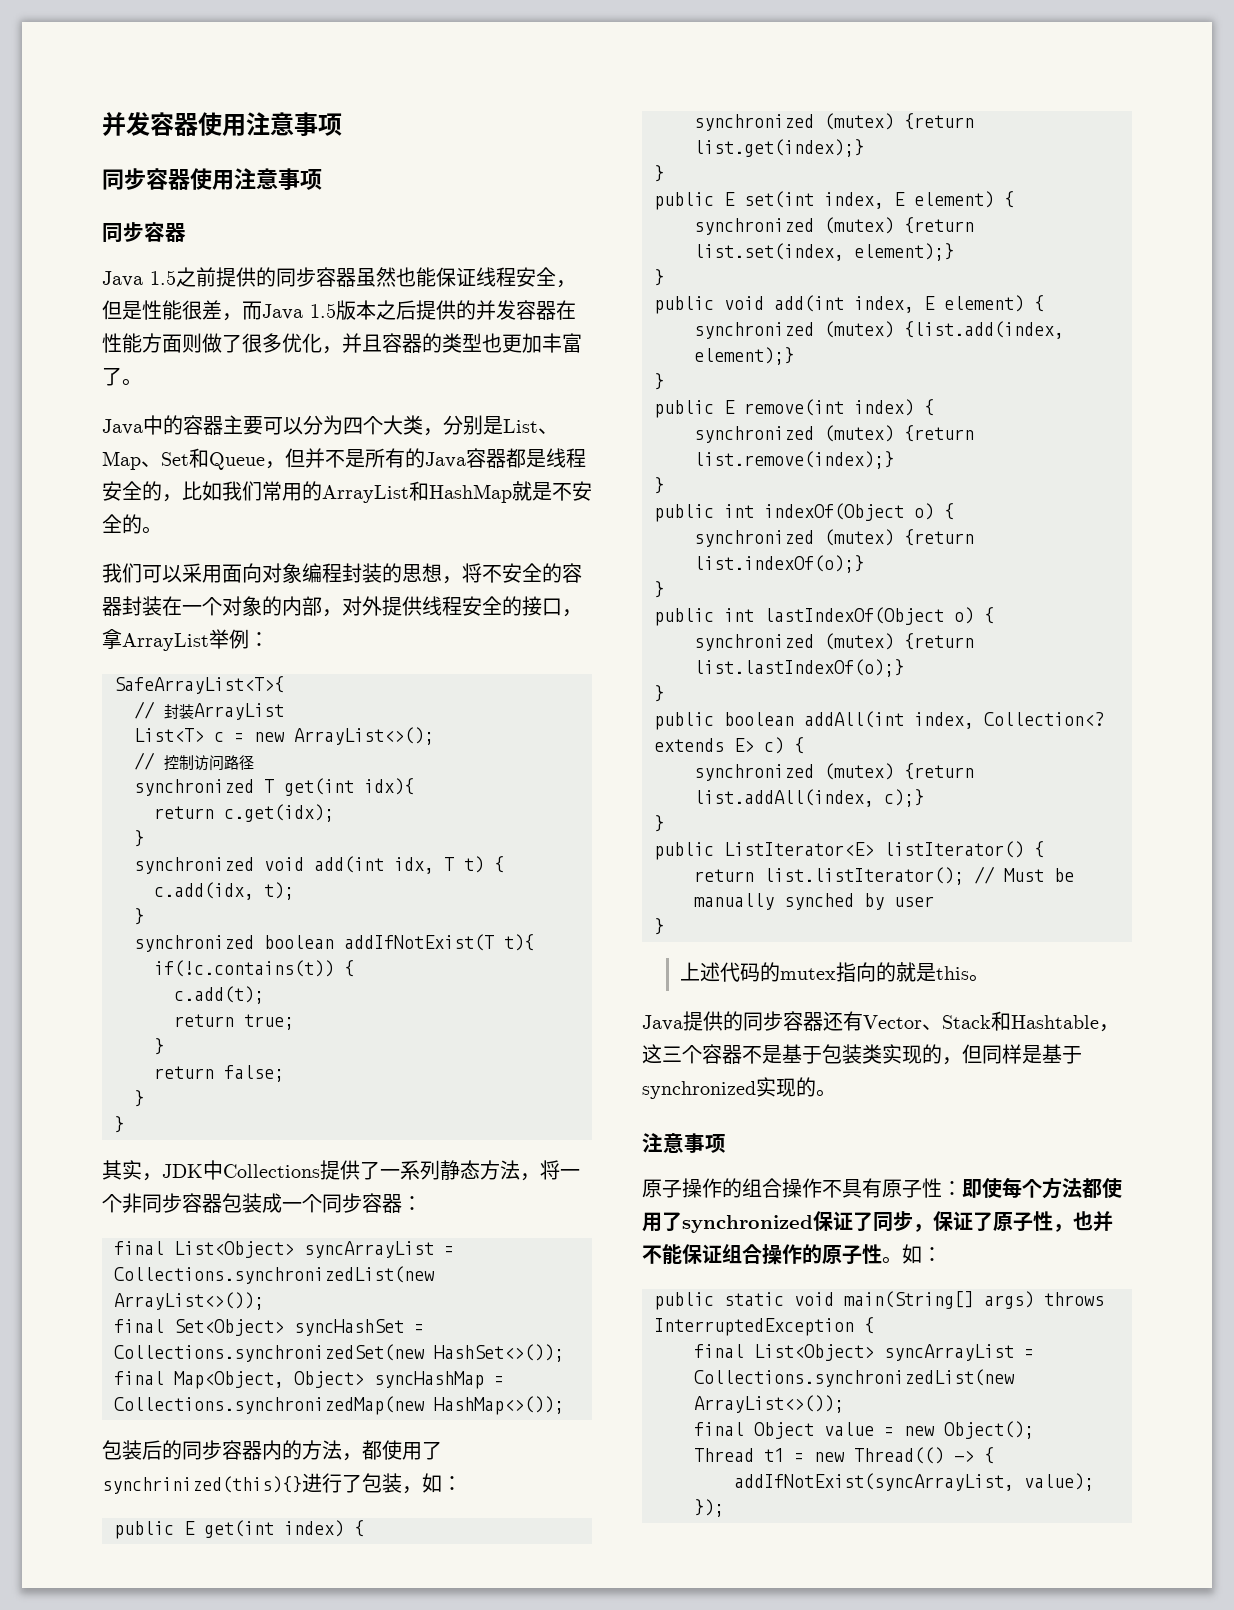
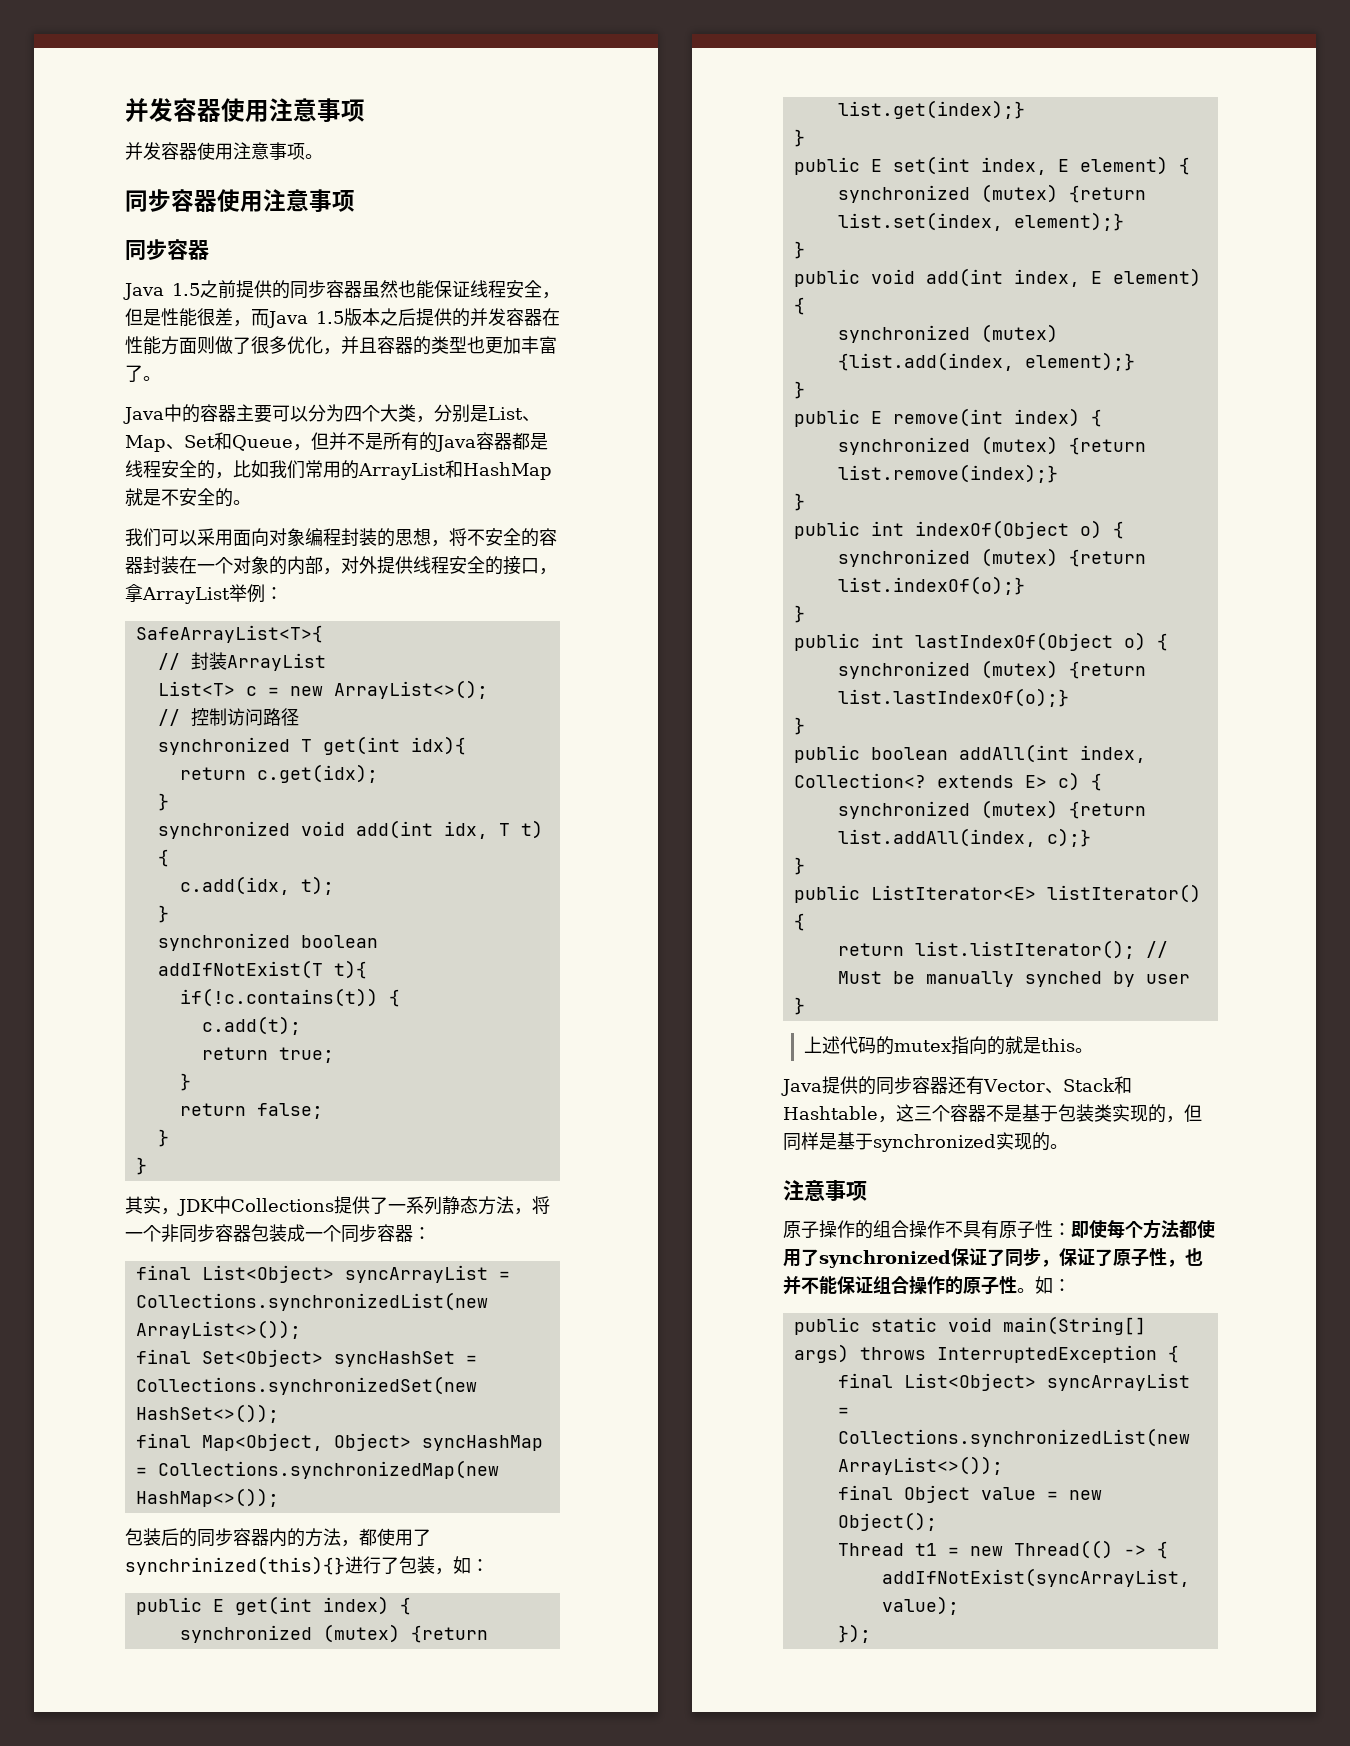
[102,112,342,136] 并发容器使用注意事项 -> [125,98,365,122] [125,142,323,160] 并发容器使用注意事项 // 并发容器使用注意事项。

